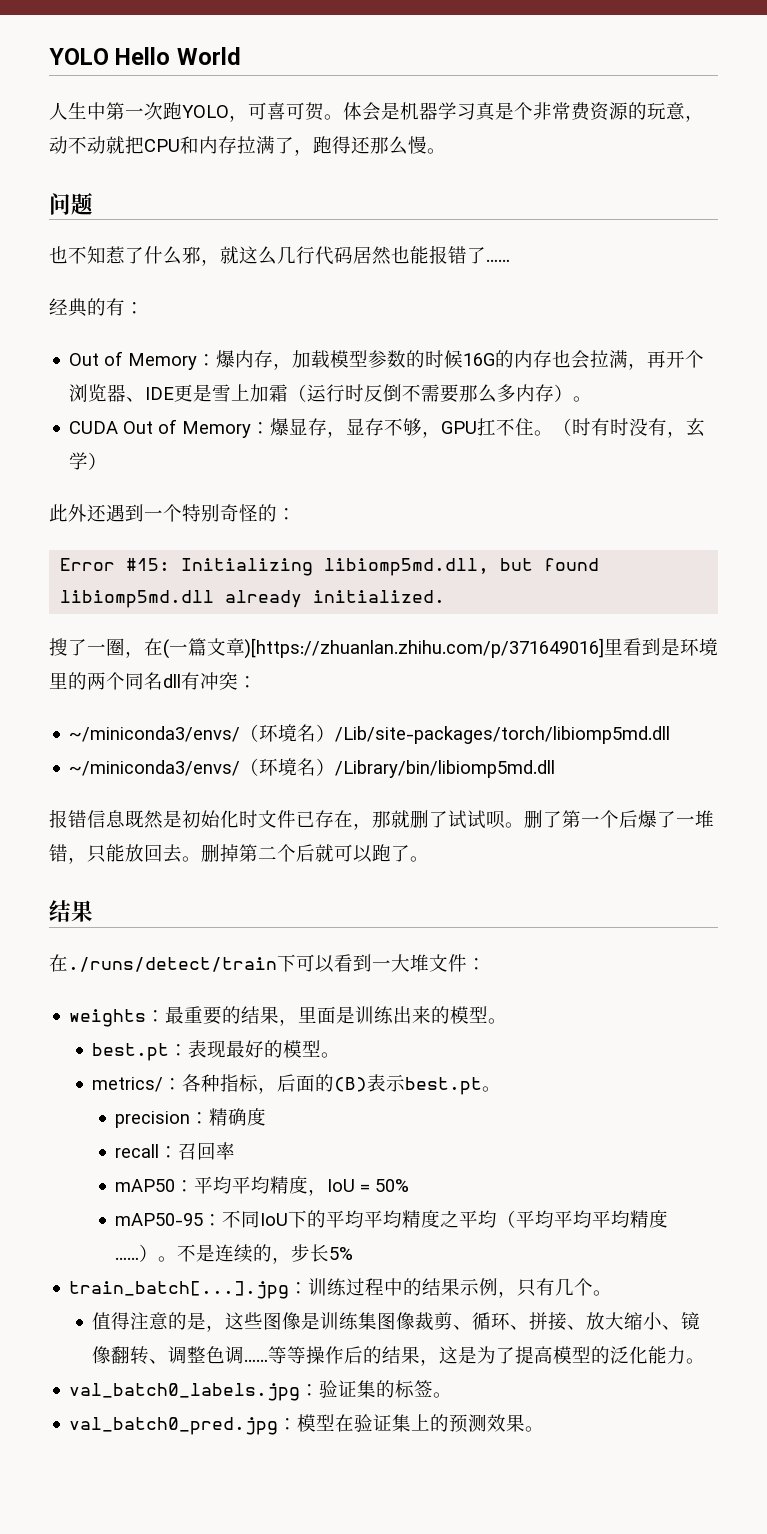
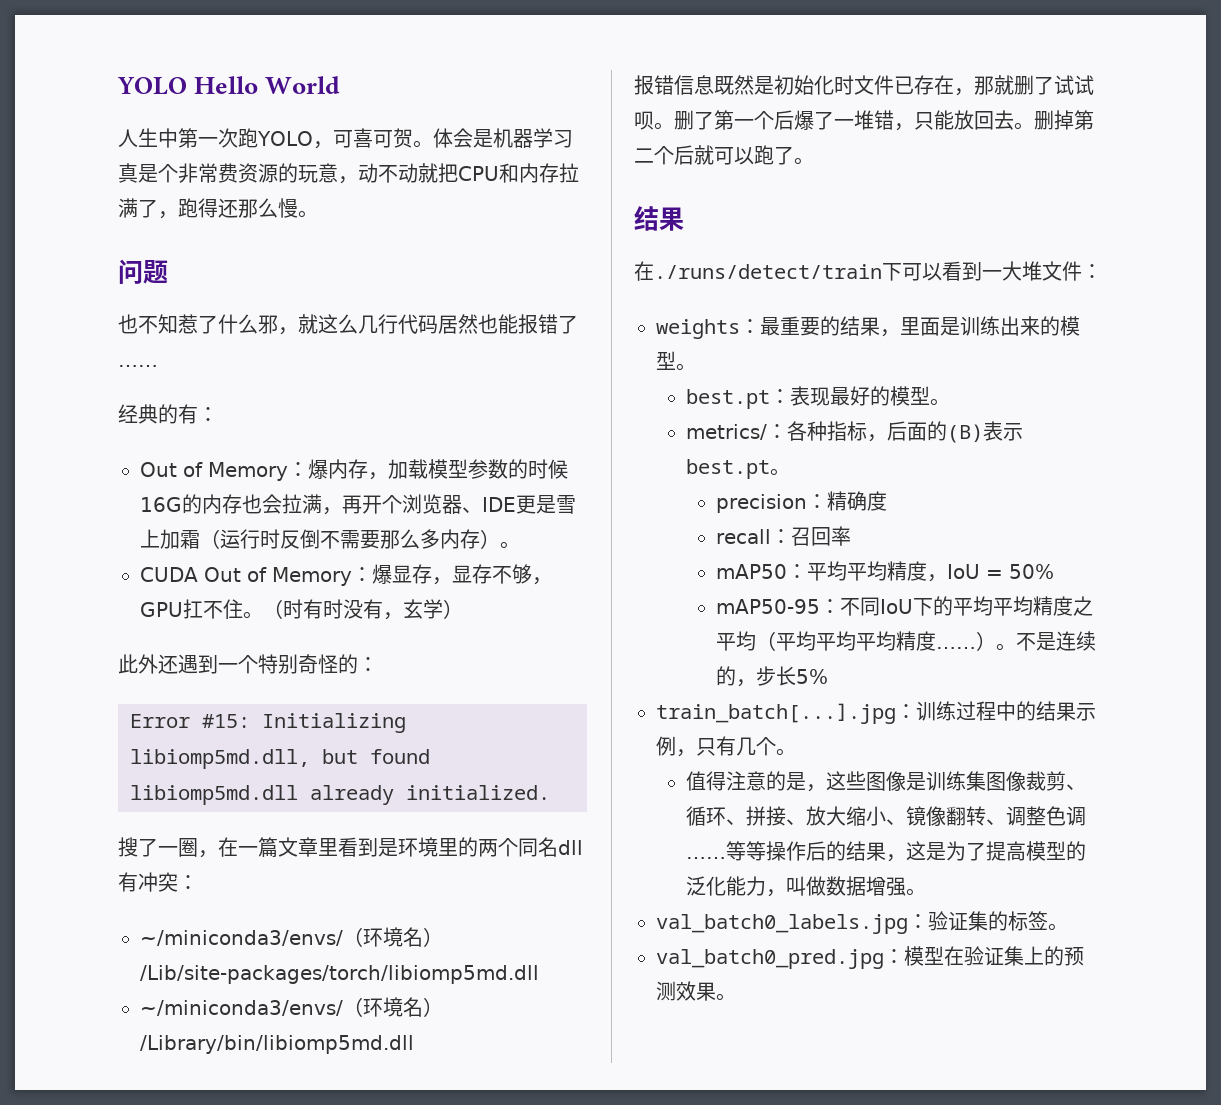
[163,639,169,659] ( -> (238, 847) none
[244,638,604,659] )[https://zhuanlan.zhihu.com/p/371649016] -> (318, 847) none
(687, 1355) none -> [765,876,906,897] ，叫做数据增强

